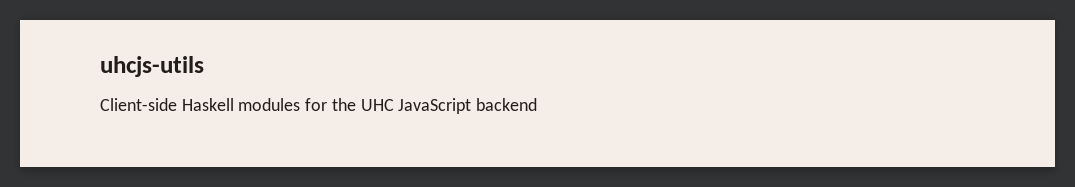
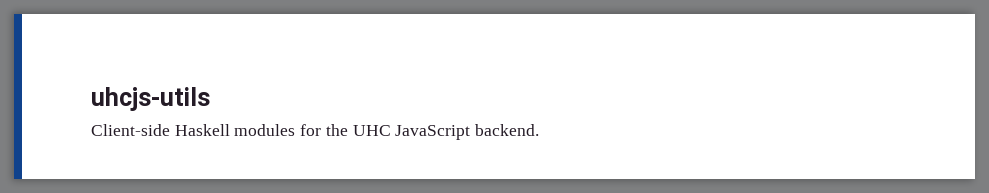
[476,98,538,111] backend -> [475,124,540,136] backend.

